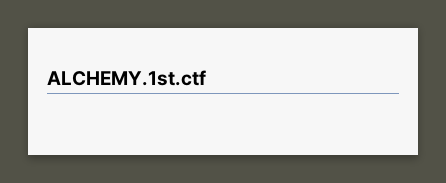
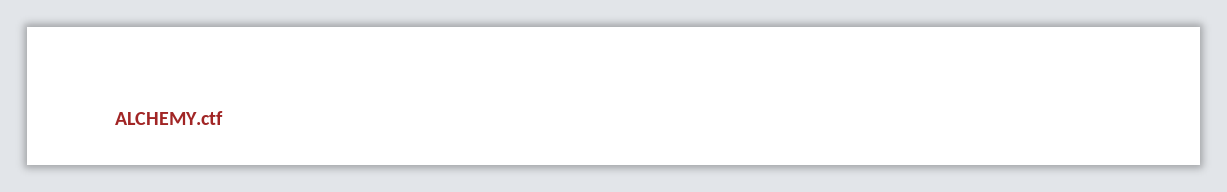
[47,70,206,86] ALCHEMY.1st.ctf -> [115,111,223,125] ALCHEMY.ctf

